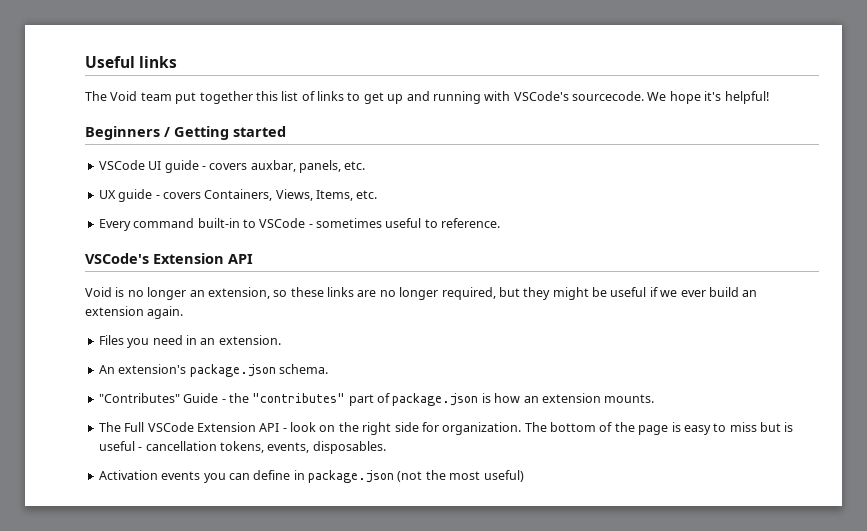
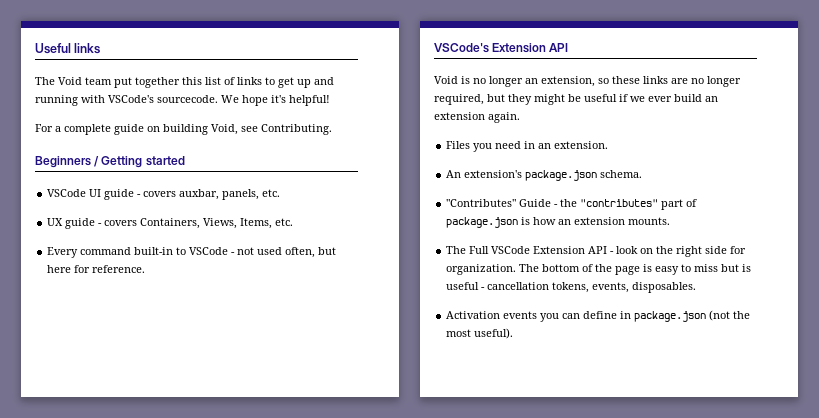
(769, 97) none -> [35,124,332,135] // For a complete guide on building Void, see Contributing.
[316,218,438,228] sometimes useful to -> [237,247,337,258] [47,265,91,273] not used often, but here for
[483,470,524,482] useful) -> [474,328,514,339] useful).

